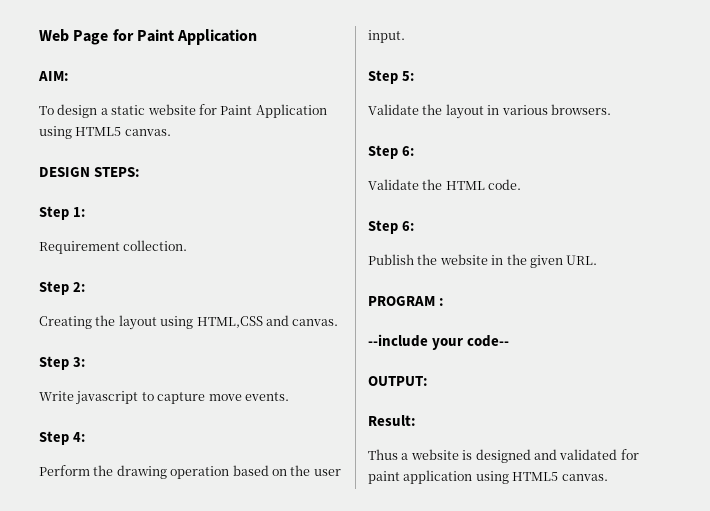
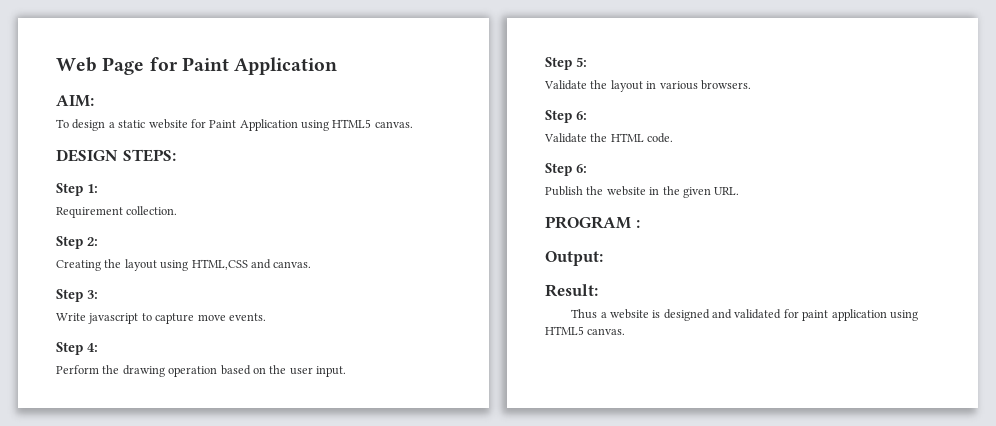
[368,334,510,350] [368,376,428,386] --include your code-- // OUTPUT: -> [545,251,603,266] Output:

